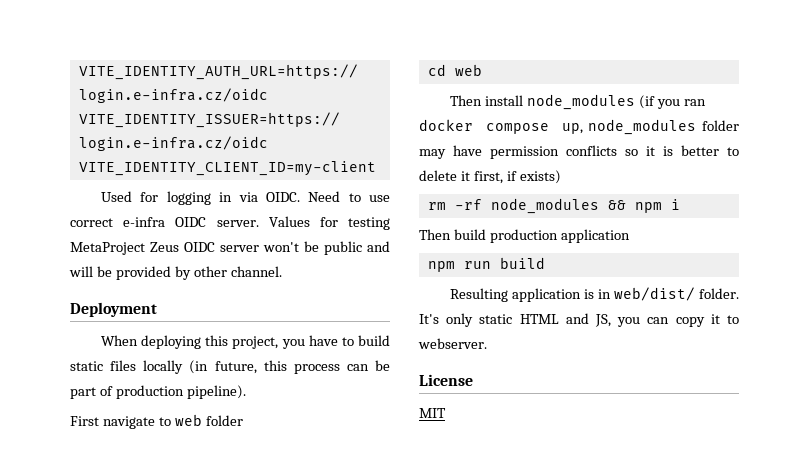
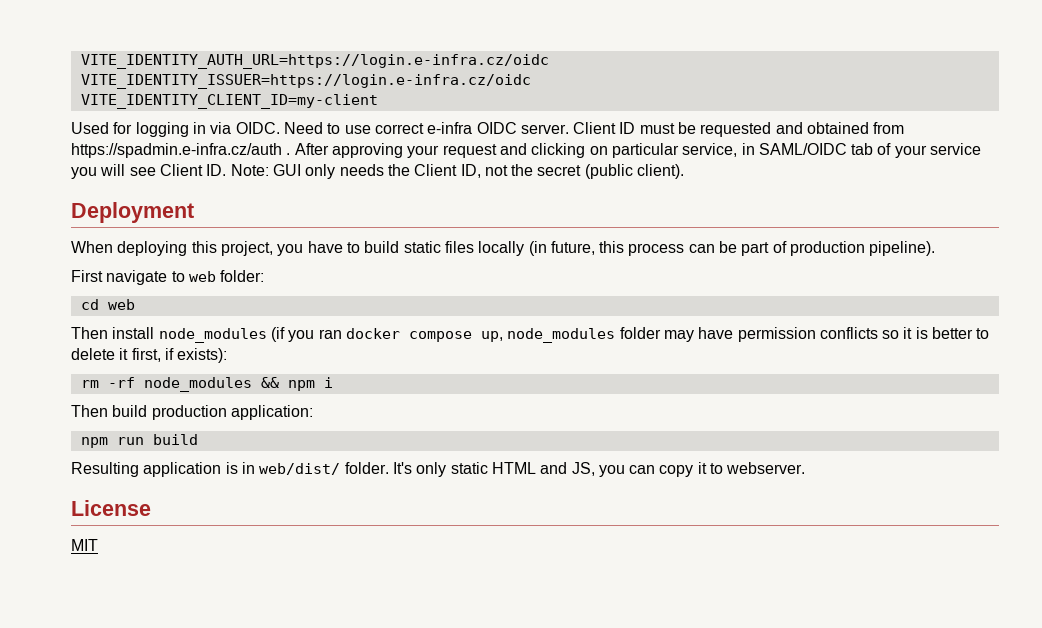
[268,216,390,230] [70,241,390,255] [69,266,282,280] Values for testing MetaProject Zeus OIDC server won't be public and will be provided by other channel. -> [573,122,905,137] [71,143,982,158] [71,164,685,179] Client ID must be requested and obtained from https://spadmin.e-infra.cz/auth . After approving your request and clicking on particular service, in SAML/OIDC tab of your service you will see Client ID. Note: GUI only needs the Client ID, not the secret (public client).
[205,415,243,426] folder -> [220,270,265,282] folder:
[519,170,561,184] exists) -> [177,348,228,363] exists):
[560,229,630,243] application -> [230,405,313,420] application:

